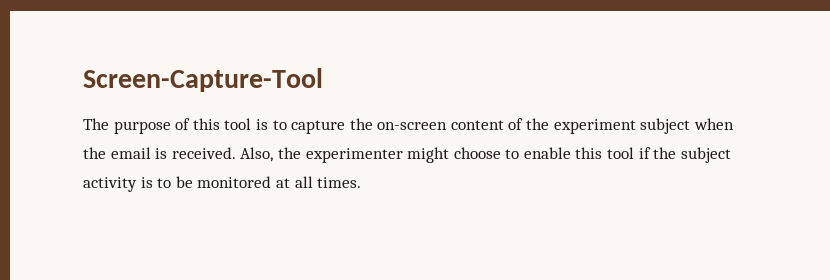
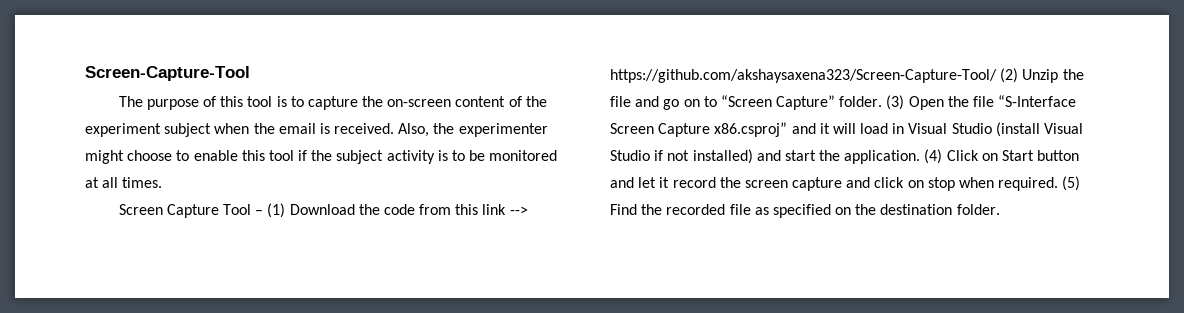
(362, 182) none -> [118,203,528,218] [610,68,1084,83] [610,95,1077,110] [610,122,1084,137] [610,149,1080,164] [610,176,1081,191] [610,204,1000,218] // Screen Capture Tool – (1) Download the code from this link --> https://github.com/akshaysaxena323/Screen-Capture-Tool/ (2) Unzip the file and go on to “Screen Capture” folder. (3) Open the file “S-Interface Screen Capture x86.csproj” and it will load in Visual Studio (install Visual Studio if not installed) and start the application. (4) Click on Start button and let it record the screen capture and click on stop when required. (5) Find the recorded file as specified on the destination folder.

